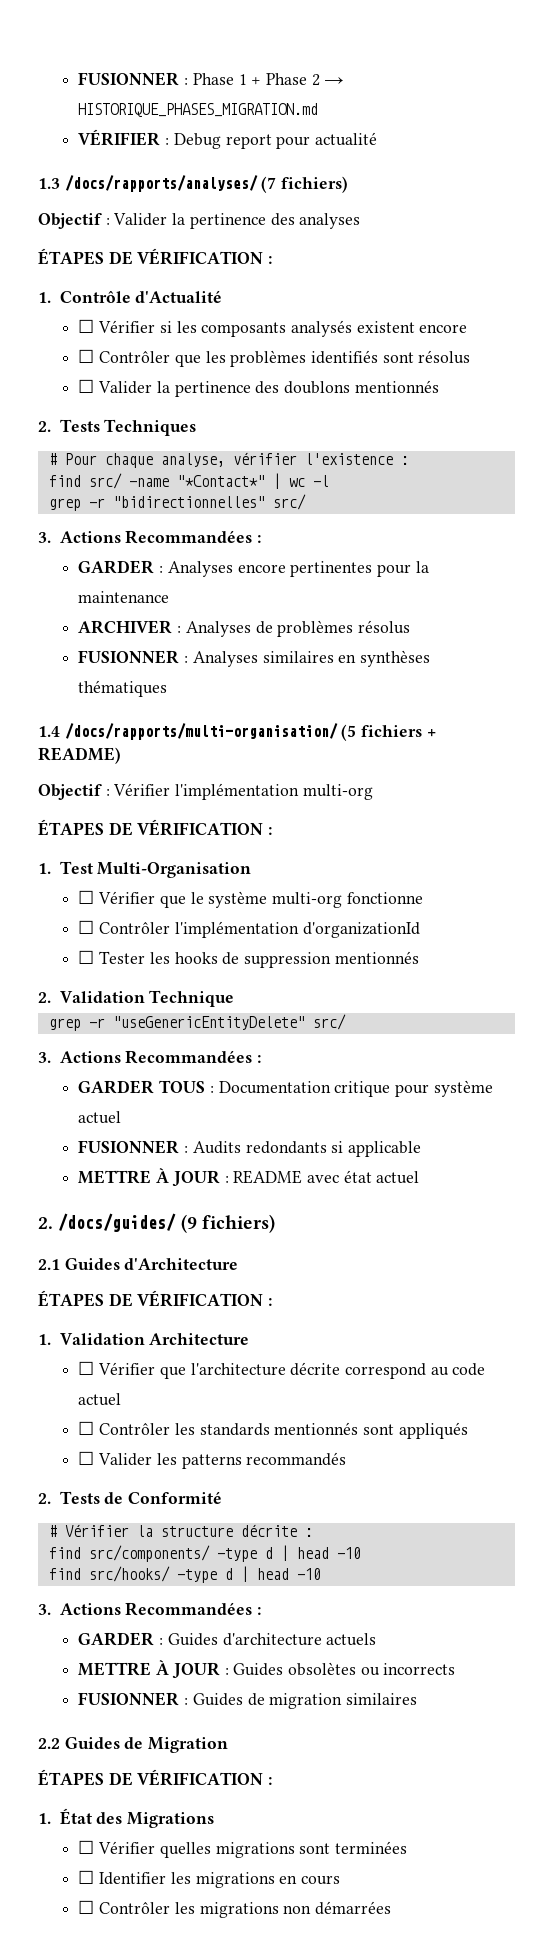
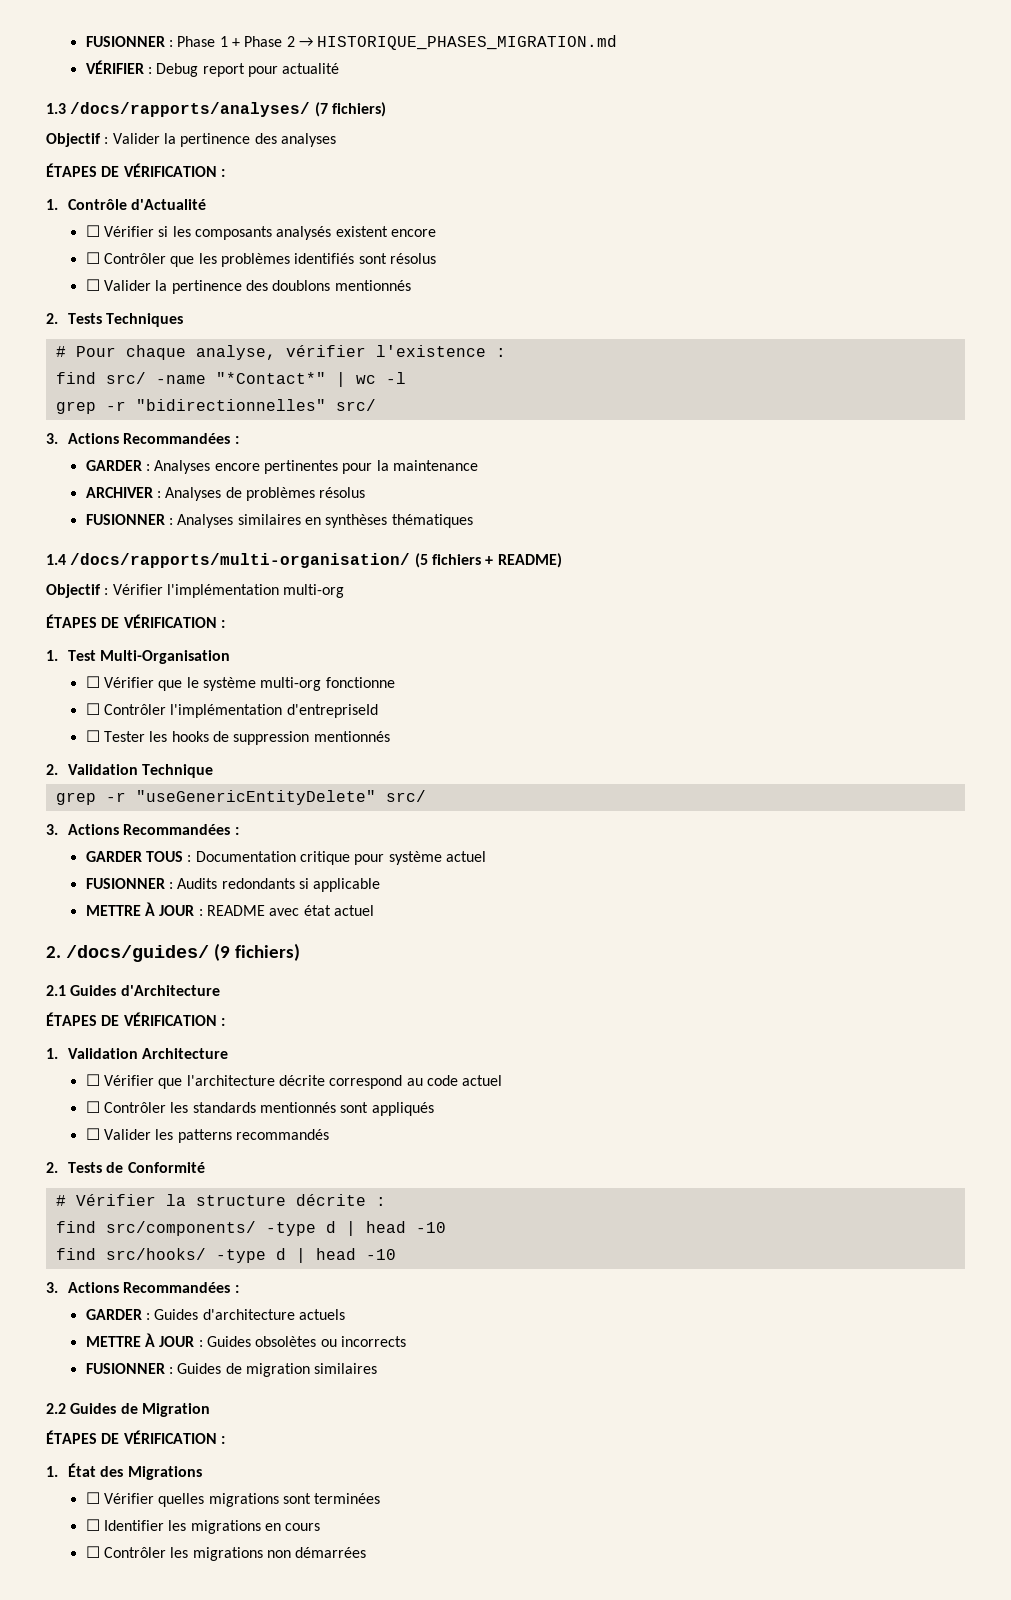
[302,922,420,938] d'organizationId -> [286,704,378,718] d'entrepriseId

